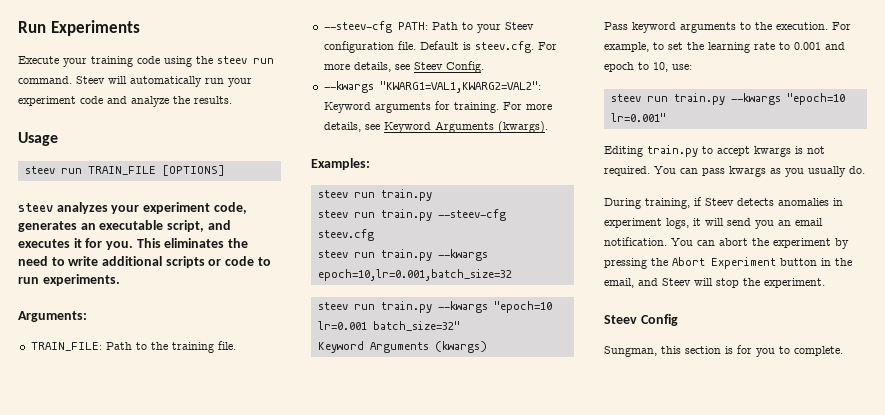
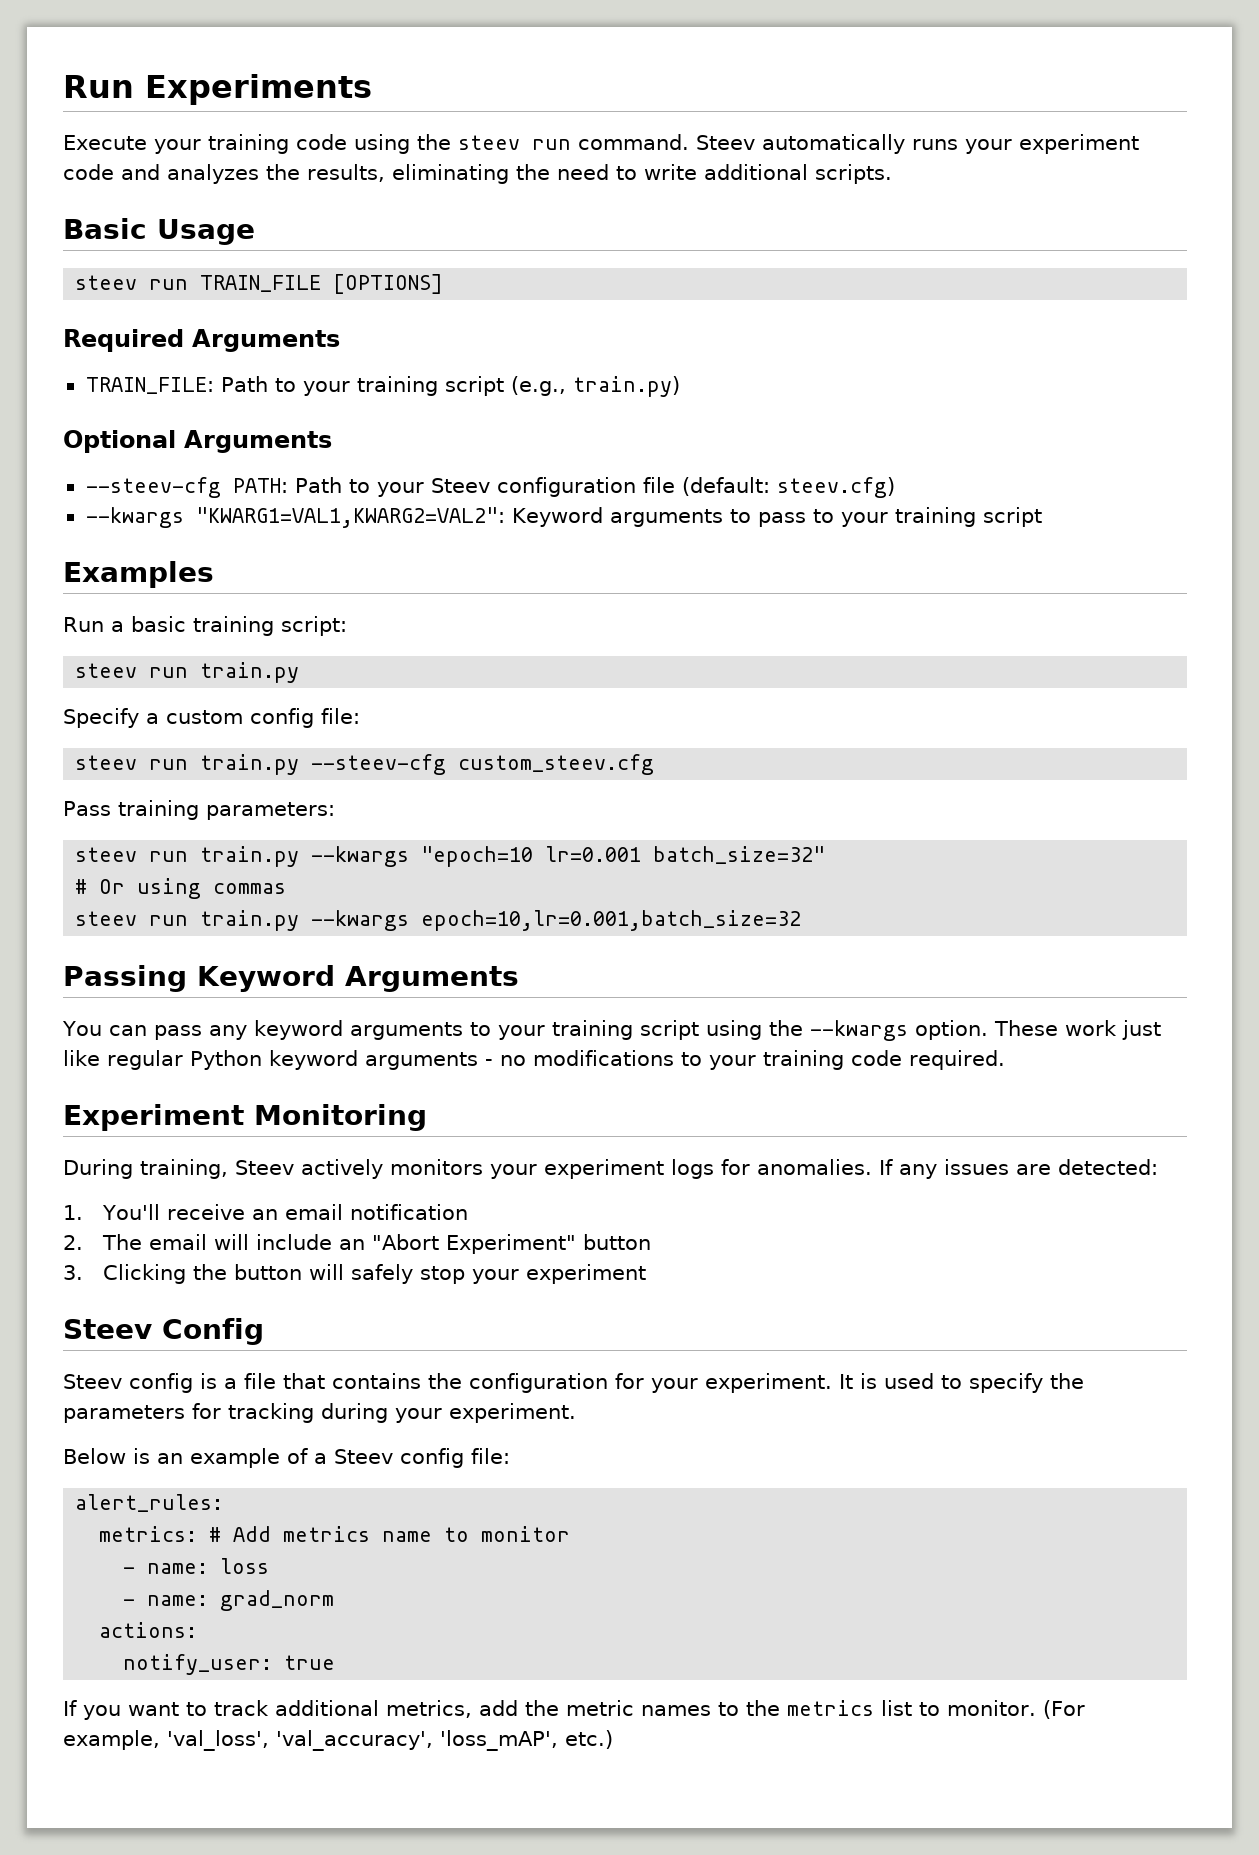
[108,76,224,87] will automatically run -> [761,134,958,154] automatically runs
[131,96,232,107] analyze the results. // -> [167,164,892,184] [63,218,147,239] analyzes the results, eliminating the need to write additional scripts. // Basic
[18,202,247,214] [18,220,231,232] [18,238,248,250] [18,256,271,268] [18,274,120,286] [18,311,87,322] [30,341,236,353] steev analyzes your experiment code, generates an executable script, and executes it for you. This eliminates the need to write additional scripts or code to run experiments. // Arguments: // TRAIN_FILE: Path to the training file. -> [63,329,340,352] [85,376,680,397] [63,430,332,453] Required Arguments // TRAIN_FILE: Path to your training script (e.g., train.py) // Optional Arguments
[397,41,557,53] [323,61,484,73] [323,81,541,93] [323,101,552,113] [323,121,548,133] [311,158,370,170] [317,189,432,201] [317,209,506,221] [317,229,374,241] [317,249,488,261] [317,269,512,281] file. Default is steev.cfg. For more details, see Steev Config. // --kwargs "KWARG1=VAL1,KWARG2=VAL2": Keyword arguments for training. For more details, see Keyword Arguments (kwargs). // Examples: // steev run train.py // steev run train.py --steev-cfg steev.cfg // steev run train.py --kwargs epoch=10,lr=0.001,batch_size=32 -> [642,477,895,498] [85,507,1042,528] [63,561,214,588] [63,616,347,636] [75,662,300,683] [63,708,360,728] [75,754,655,775] [63,800,335,820] file (default: steev.cfg) // --kwargs "KWARG1=VAL1,KWARG2=VAL2": Keyword arguments to pass to your training script // Examples // Run a basic training script: // steev run train.py // Specify a custom config file: // steev run train.py --steev-cfg custom_steev.cfg // Pass training parameters:
[317,341,487,353] [604,22,851,33] [604,42,845,53] [604,62,692,72] [610,93,845,105] [610,113,666,122] [604,145,825,157] [604,166,865,177] [604,197,843,209] [604,218,823,229] [604,237,849,249] [604,257,852,269] [604,278,825,288] [604,314,678,326] [604,345,843,357] Keyword Arguments (kwargs) // Pass keyword arguments to the execution. For example, to set the learning rate to 0.001 and epoch to 10, use: // steev run train.py --kwargs "epoch=10 lr=0.001" // Editing train.py to accept kwargs is not required. You can pass kwargs as you usually do. // During training, if Steev detects anomalies in experiment logs, it will send you an email notification. You can abort the experiment by pressing the Abort Experiment button in the email, and Steev will stop the experiment. // Steev Config // Sungman, this section is for you to complete. -> [75,878,287,899] [75,910,802,931] [63,965,519,992] [62,1020,1161,1041] [63,1050,1005,1070] [63,1104,427,1131] [63,1159,1158,1179] [63,1204,468,1220] [63,1234,651,1254] [63,1264,646,1284] [63,1318,264,1345] [63,1373,1084,1393] [63,1403,576,1423] [63,1448,510,1468] [75,1494,224,1512] [99,1526,571,1542] [123,1558,270,1574] [123,1590,335,1611] [99,1622,198,1638] [123,1654,336,1675] [63,1700,1085,1720] [63,1730,613,1751] # Or using commas // steev run train.py --kwargs epoch=10,lr=0.001,batch_size=32 // Passing Keyword Arguments // You can pass any keyword arguments to your training script using the --kwargs option. These work just like regular Python keyword arguments - no modifications to your training code required. // Experiment Monitoring // During training, Steev actively monitors your experiment logs for anomalies. If any issues are detected: // 1. You'll receive an email notification // 2. The email will include an "Abort Experiment" button // 3. Clicking the button will safely stop your experiment // Steev Config // Steev config is a file that contains the configuration for your experiment. It is used to specify the parameters for tracking during your experiment. // Below is an example of a Steev config file: // alert_rules: // metrics: # Add metrics name to monitor // - name: loss // - name: grad_norm // actions: // notify_user: true // If you want to track additional metrics, add the metric names to the metrics list to monitor. (For example, 'val_loss', 'val_accuracy', 'loss_mAP', etc.)

